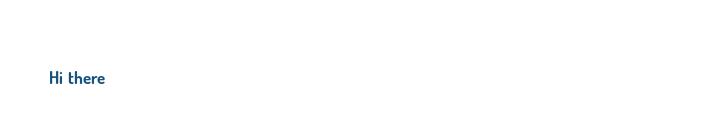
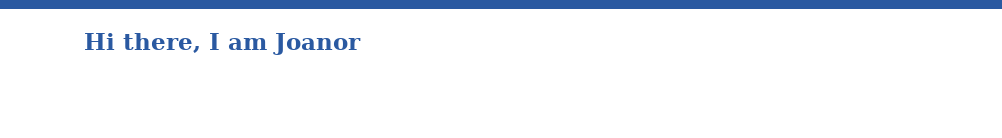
[67,71,105,84] there -> [123,33,361,55] there, I am Joanor

